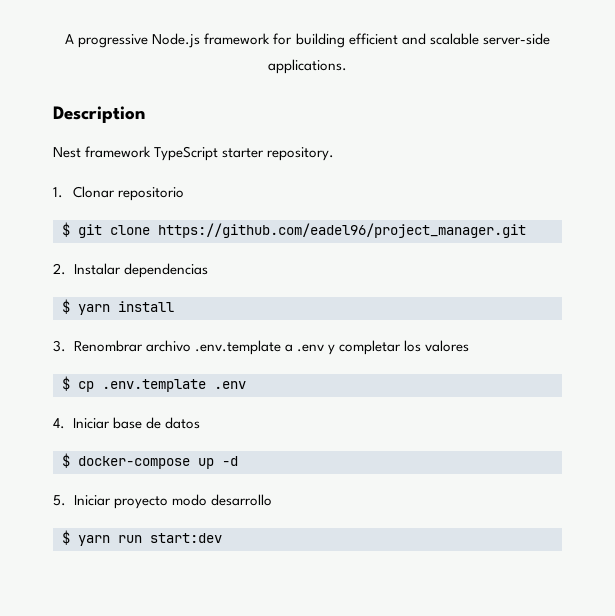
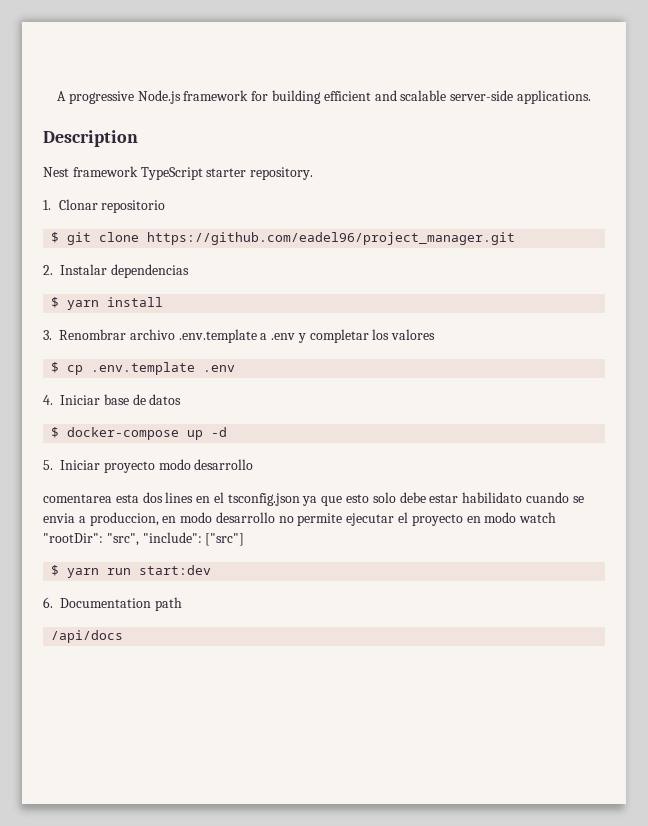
(272, 500) none -> [43,492,584,506] [43,512,557,526] [43,532,245,546] // comentarea esta dos lines en el tsconfig.json ya que esto solo debe estar habilidato cuando se envia a produccion, en modo desarrollo no permite ejecutar el proyecto en modo watch "rootDir": "src", "include": ["src"]
(222, 538) none -> [43,597,182,611] [51,630,124,643] // 6. Documentation path // /api/docs

